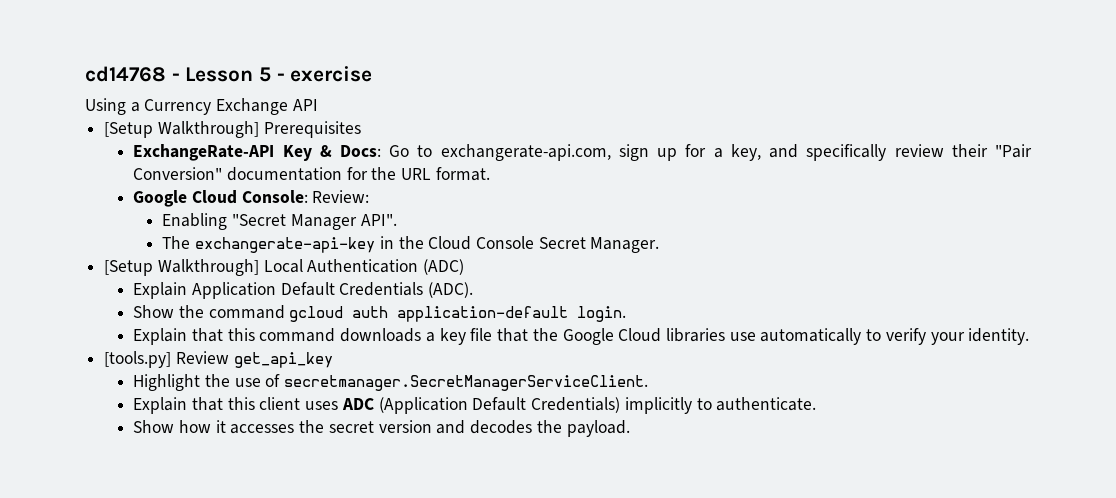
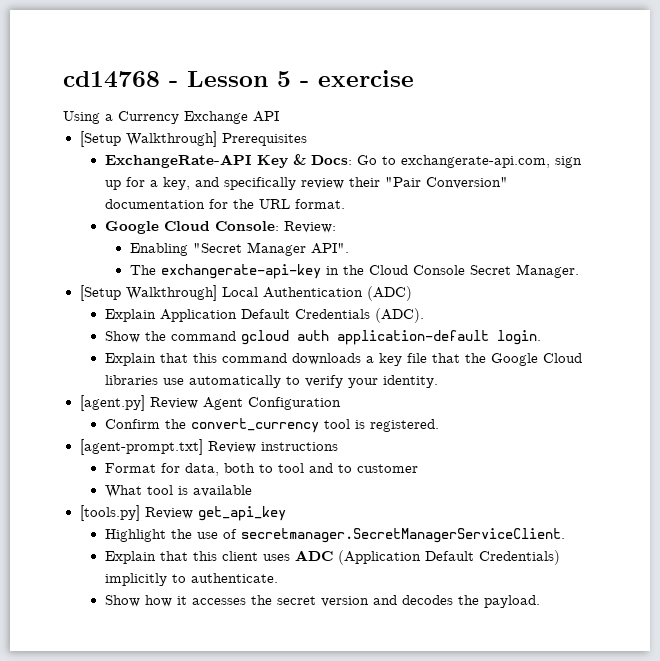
(1030, 336) none -> [79,395,341,411] [104,418,439,433] [79,439,338,455] [104,463,418,476] [104,485,252,498] // [agent.py] Review Agent Configuration // Confirm the convert_currency tool is registered. // [agent-prompt.txt] Review instructions // Format for data, both to tool and to customer // What tool is available

